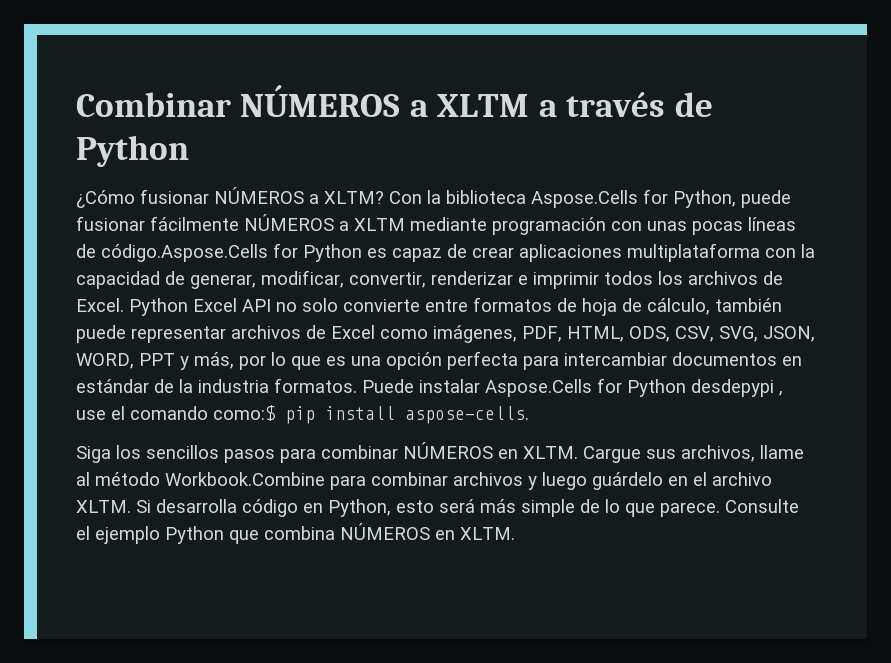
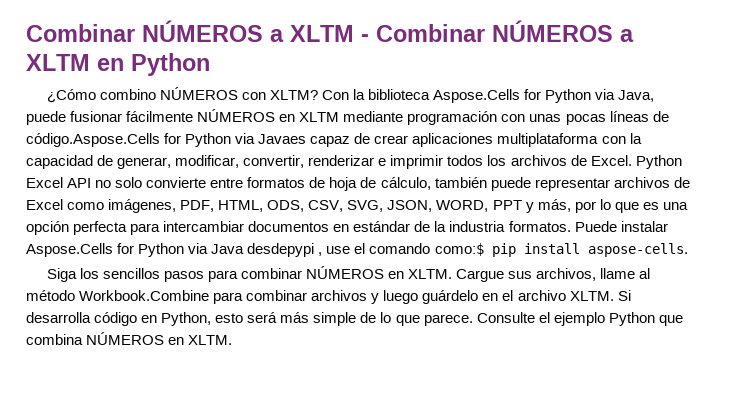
[76,85,713,117] Combinar NÚMEROS a XLTM a través de -> [26,20,634,42] [26,54,124,71] Combinar NÚMEROS a XLTM - Combinar NÚMEROS a XLTM en
[140,187,319,204] fusionar NÚMEROS a -> [99,87,266,100] combino NÚMEROS con
[673,190,736,208] Python, -> [545,89,655,103] Python via Java,
[339,221,349,231] a -> [279,114,296,122] en
[367,248,387,258] es -> [235,133,307,144] via Javaes
(686, 388) none -> [188,243,245,254] via Java

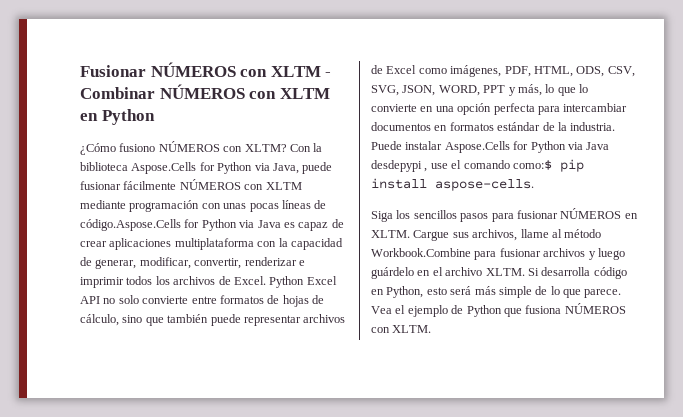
[26,20,284,42] Combinar NÚMEROS a -> [80,62,268,77] Fusionar NÚMEROS con
[620,29,634,42] a -> [249,91,277,99] con
[99,89,156,100] combino -> [119,143,156,152] fusiono
[279,114,296,122] en -> [244,184,264,190] con
[258,134,307,144] Javaes -> [257,220,295,228] Java es
[329,177,358,191] hoja -> [282,295,309,307] hojas
(431, 183) none -> [122,315,164,326] sino que
[574,199,659,213] por lo que es -> [545,84,588,96] [371,104,434,112] lo que lo convierte en
(350, 228) none -> [449,122,494,131] formatos
[449,221,571,232] industria formatos. -> [570,122,616,131] industria.
[241,268,303,279] combinar -> [516,210,558,219] fusionar
[246,290,308,301] combinar -> [499,248,541,257] fusionar
[476,312,535,323] Consulte -> [371,306,392,314] Vea
(605, 319) none -> [451,305,464,314] de
[26,332,185,345] combina NÚMEROS en -> [525,303,626,314] [371,327,390,333] fusiona NÚMEROS con

